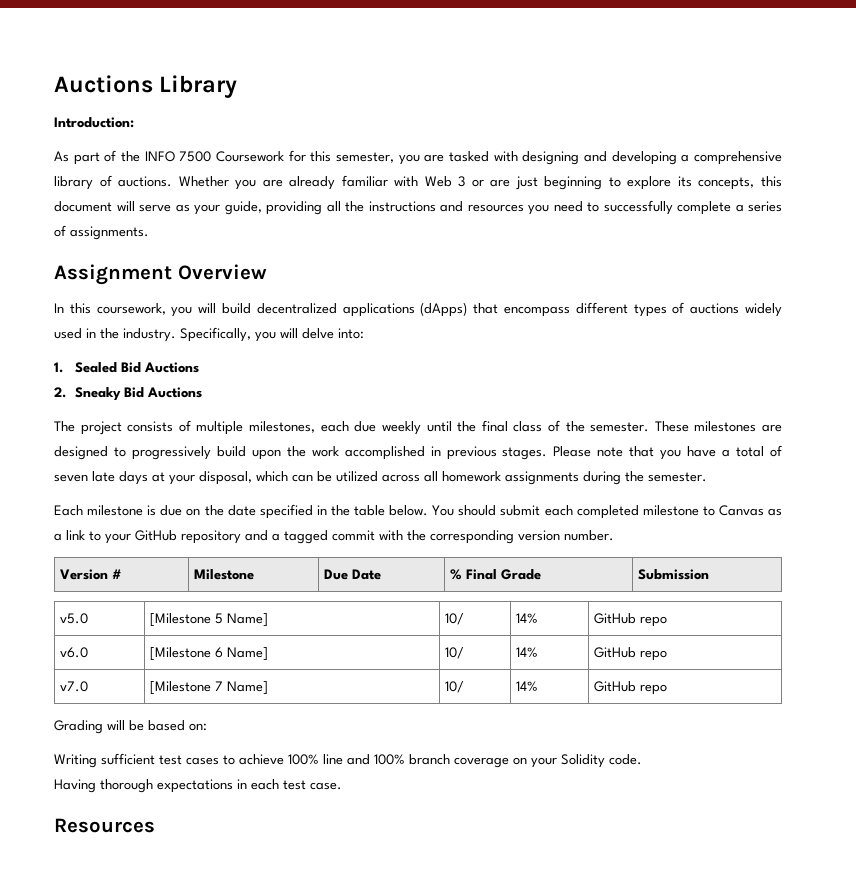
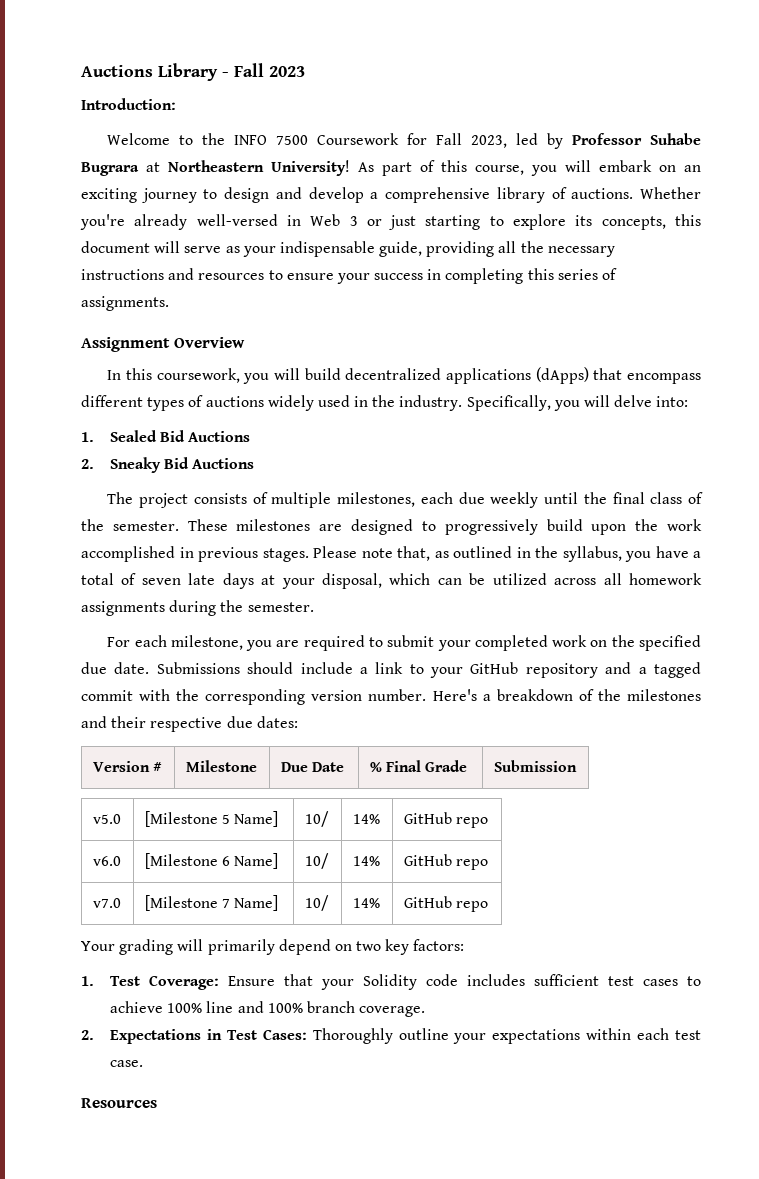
[54,117,134,128] [54,150,117,165] // Introduction: // As part of -> [222,63,305,77] [81,98,176,110] [107,133,194,145] - Fall 2023 // Introduction: // Welcome to
[310,151,677,165] this semester, you are tasked with designing and developing -> [436,133,701,149] [81,160,701,176] [81,187,364,203] Fall 2023, led by Professor Suhabe Bugrara at Northeastern University! As part of this course, you will embark on an exciting journey to design and develop
[235,175,603,190] you are already familiar with Web 3 or are just beginning -> [80,214,481,230] you're already well-versed in Web 3 or just starting
(220, 209) none -> [279,241,375,257] indispensable
(364, 206) none -> [547,246,615,257] necessary
[528,200,744,215] you need to successfully complete a -> [268,268,554,284] to ensure your success in completing this
[629,446,655,457] that -> [397,546,622,562] that, as outlined in the syllabus,
[54,504,783,519] Each milestone is due on the date specified in the table below. You should submit each completed milestone to Canvas as -> [107,635,702,651] [81,662,353,674] For each milestone, you are required to submit your completed work on the specified due date. Submissions should include
(614, 535) none -> [432,689,702,701] [81,716,298,732] Here's a breakdown of the milestones and their respective due dates:
[54,720,207,734] [54,754,97,768] Grading will be based on: // Writing -> [81,939,465,955] [81,974,525,990] Your grading will primarily depend on two key factors: // 1. Test Coverage: Ensure that your Solidity code includes
[454,754,642,768] [54,779,247,793] coverage on your Solidity code. // Having thorough expectations in -> [359,1006,426,1017] [81,1028,632,1044] coverage. // 2. Expectations in Test Cases: Thoroughly outline your expectations within

